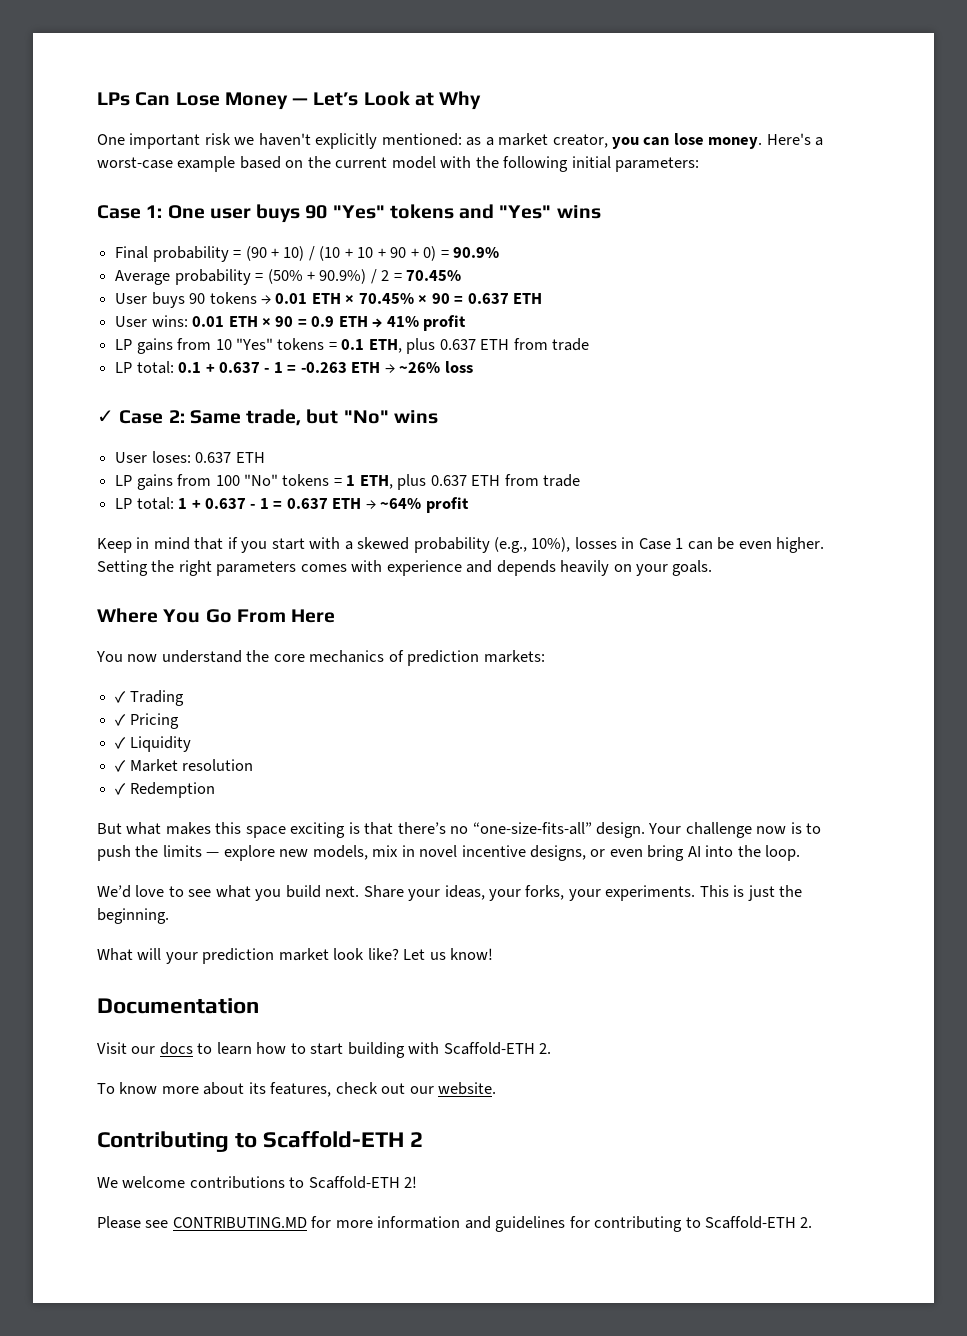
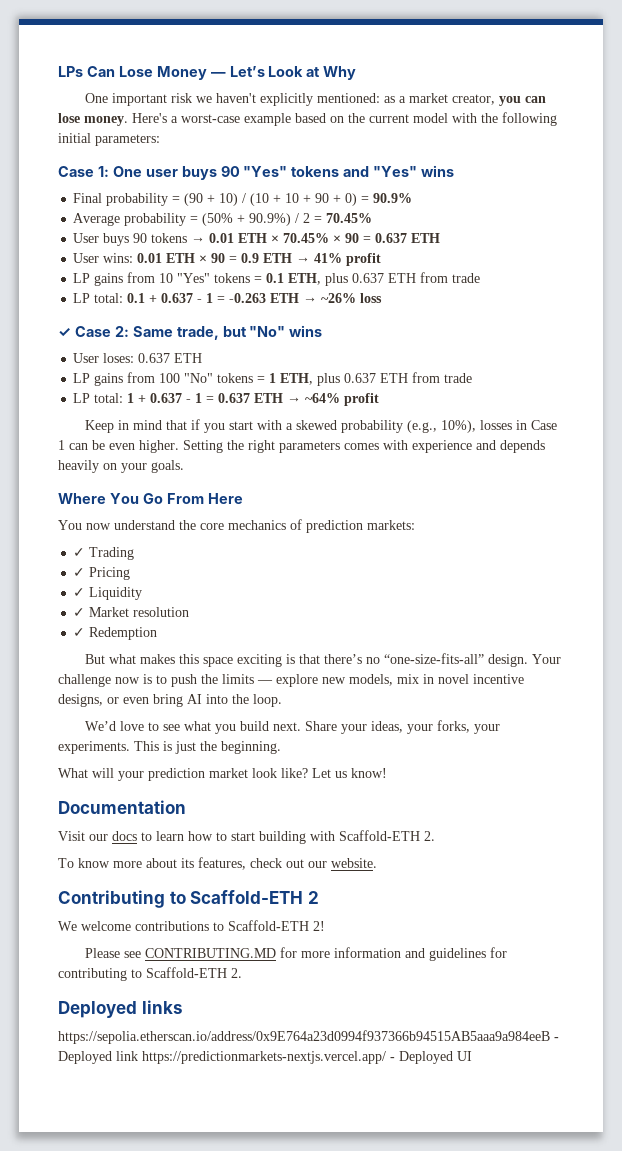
(813, 1222) none -> [58,1000,183,1018] [58,1030,559,1044] [58,1051,472,1064] // Deployed links // https://sepolia.etherscan.io/address/0x9E764a23d0994f937366b94515AB5aaa9a984eeB - Deployed link https://predictionmarkets-nextjs.vercel.app/ - Deployed UI

